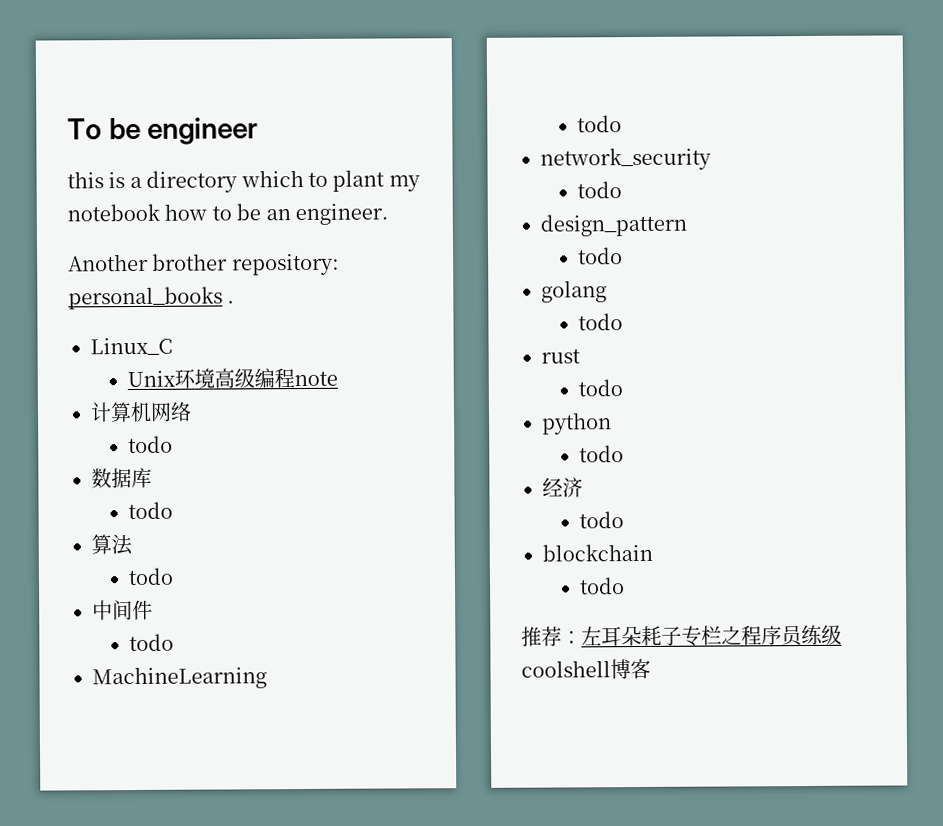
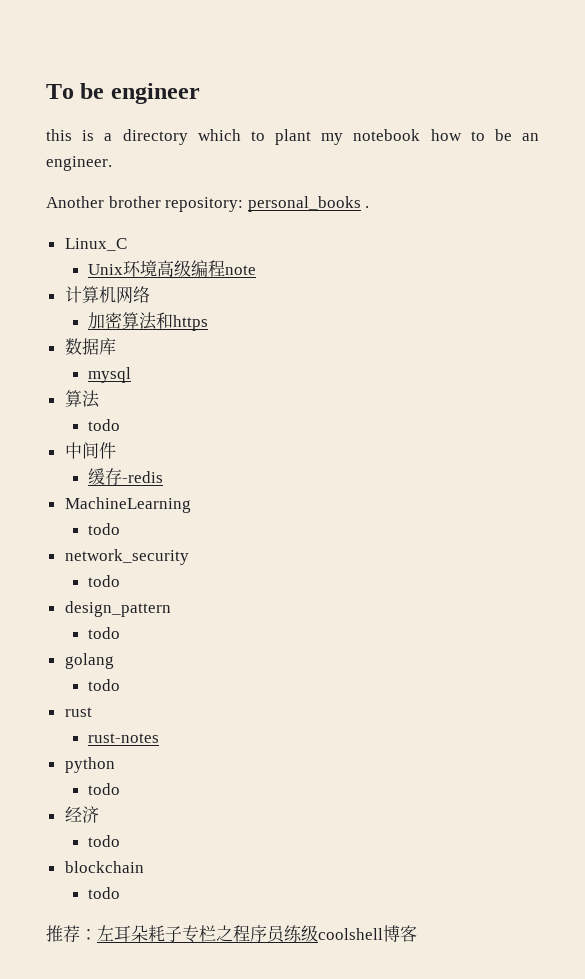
[128,435,174,454] todo -> [88,312,209,331] 加密算法和https
[128,501,174,520] todo -> [88,367,132,383] mysql
[129,633,175,652] todo -> [88,468,164,485] 缓存-redis
[578,379,624,397] todo -> [88,733,160,743] rust-notes

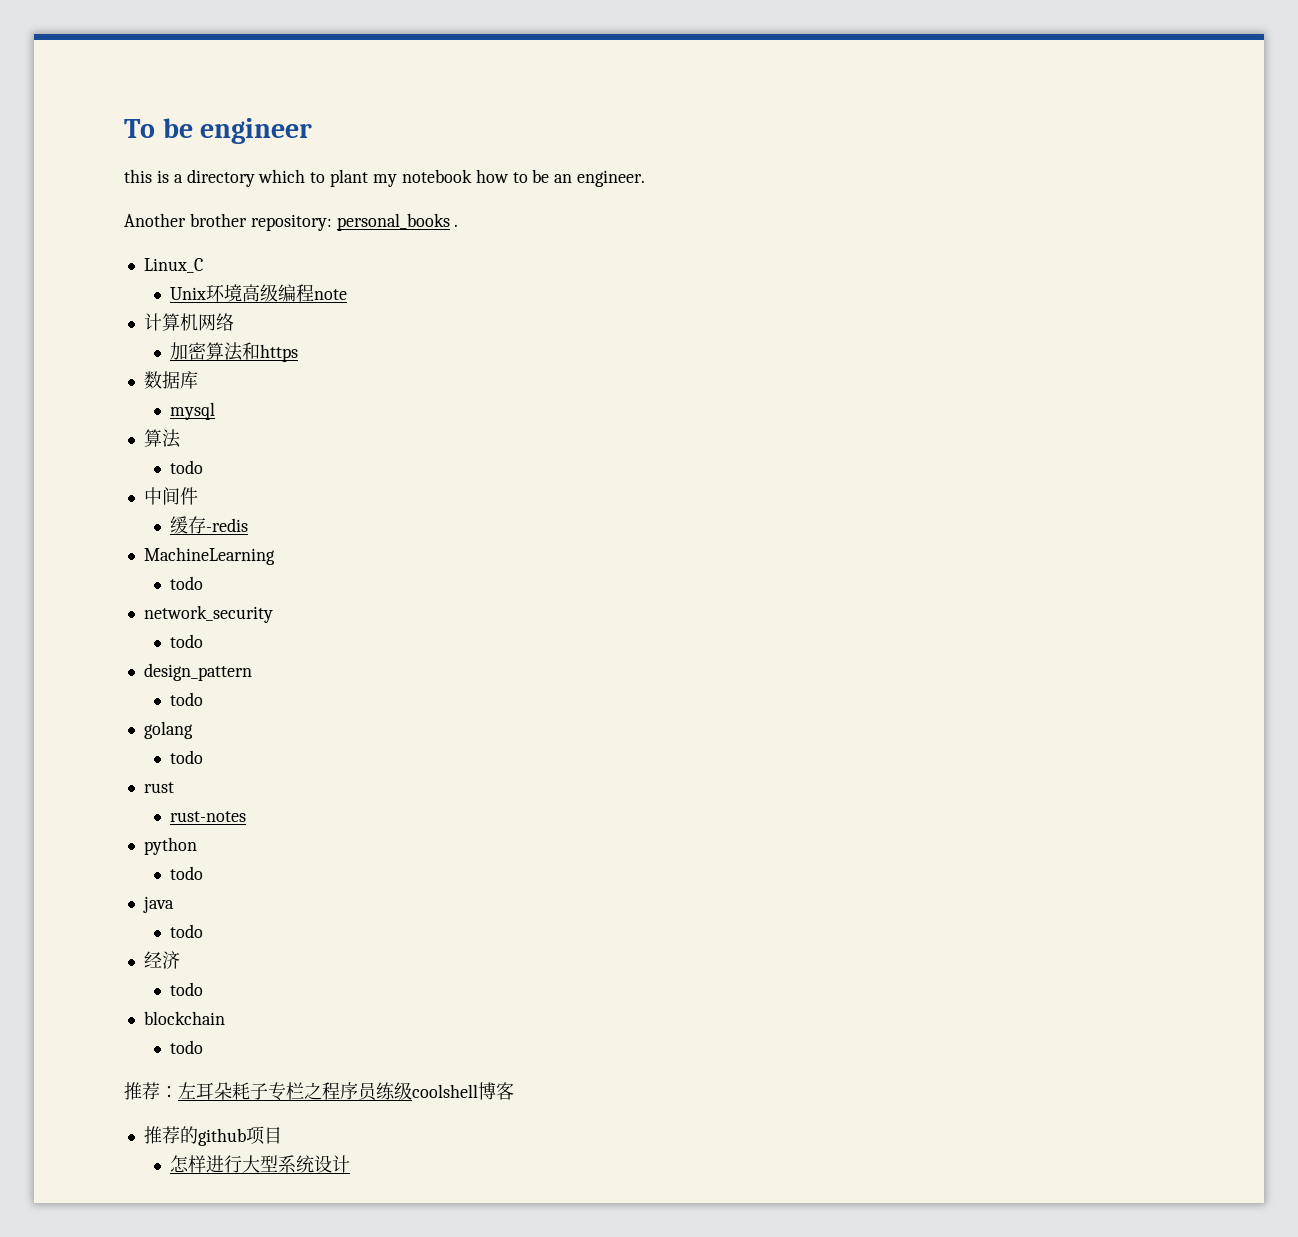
(121, 789) none -> [142,896,174,913] [170,924,204,938] // java // todo
(417, 933) none -> [143,1126,282,1146] [170,1155,351,1173] // 推荐的github项目 // 怎样进行大型系统设计

